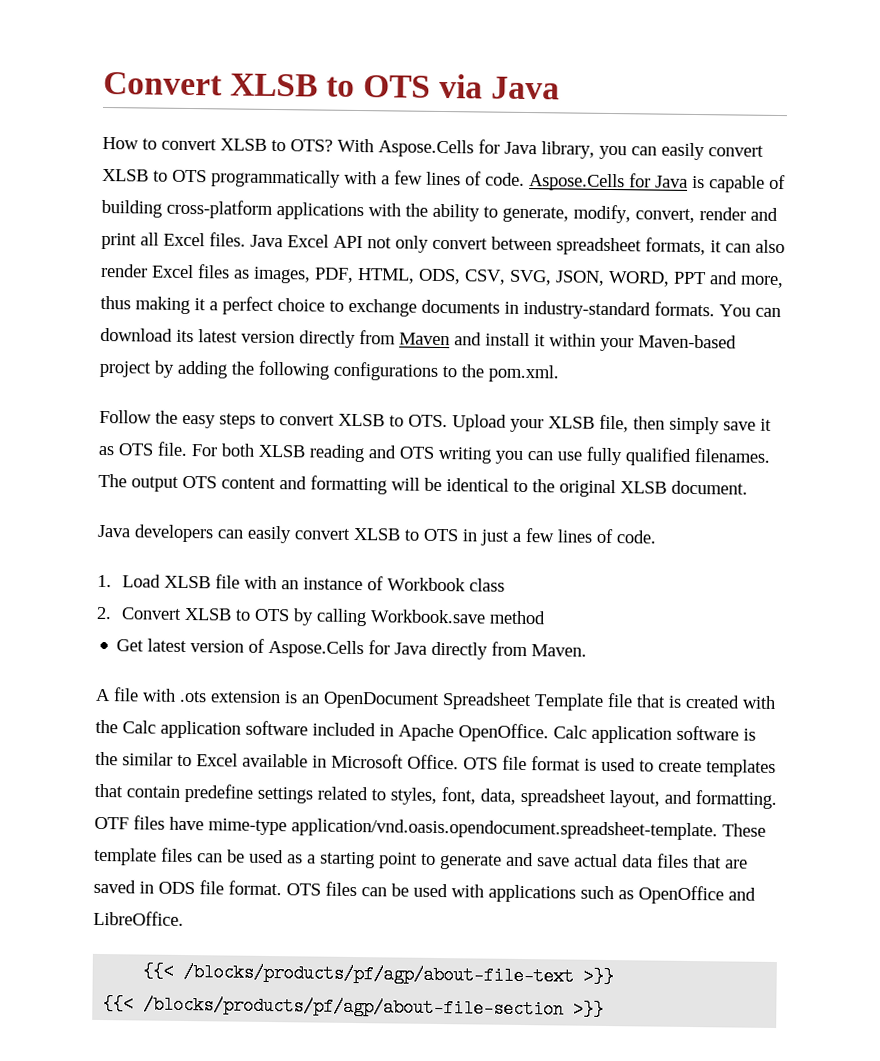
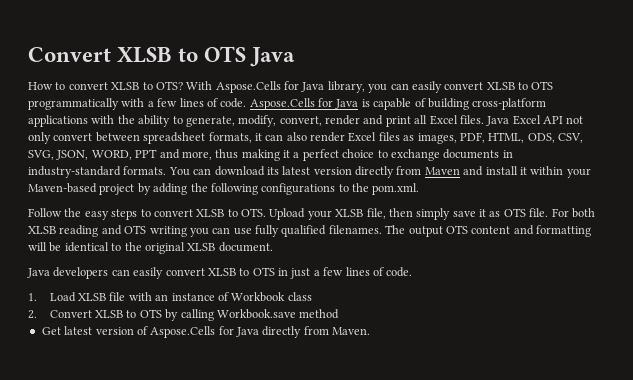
[103,71,484,99] Convert XLSB to OTS via -> [28,46,247,63] Convert XLSB to OTS
[95,687,776,711] [95,719,756,744] [95,751,776,777] [94,783,777,810] [94,815,766,841] [94,847,748,870] [93,879,756,905] [93,910,184,926] [143,962,615,987] [103,995,605,1019] // A file with .ots extension is an OpenDocument Spreadsheet Template file that is created with the Calc application software included in Apache OpenOffice. Calc application software is the similar to Excel available in Microsoft Office. OTS file format is used to create templates that contain predefine settings related to styles, font, data, spreadsheet layout, and formatting. OTF files have mime-type application/vnd.oasis.opendocument.spreadsheet-template. These template files can be used as a starting point to generate and save actual data files that are saved in ODS file format. OTS files can be used with applications such as OpenOffice and LibreOffice. // {{< /blocks/products/pf/agp/about-file-text >}} // {{< /blocks/products/pf/agp/about-file-section >}} -> (371, 331) none

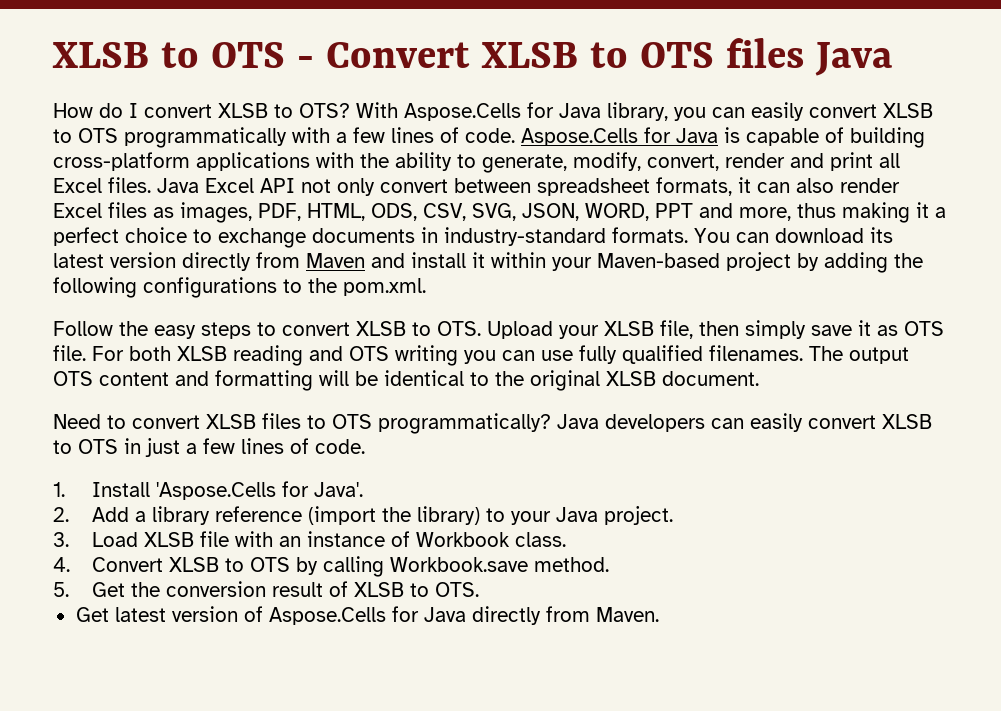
[28,46,247,63] Convert XLSB to OTS -> [52,38,805,68] XLSB to OTS - Convert XLSB to OTS files
[55,82,66,90] to -> [99,103,138,118] do I
(273, 247) none -> [53,413,551,434] Need to convert XLSB files to OTS programmatically?
(37, 297) none -> [91,481,363,500] [53,506,673,525] [53,532,69,547] Install 'Aspose.Cells for Java'. // 2. Add a library reference (import the library) to your Java project. // 3.
[287,292,312,301] [28,310,37,319] class // 2. -> [514,532,566,547] [53,557,70,572] class. // 4.
[299,309,340,319] method -> [533,557,609,572] [53,581,479,597] method. // 5. Get the conversion result of XLSB to OTS.

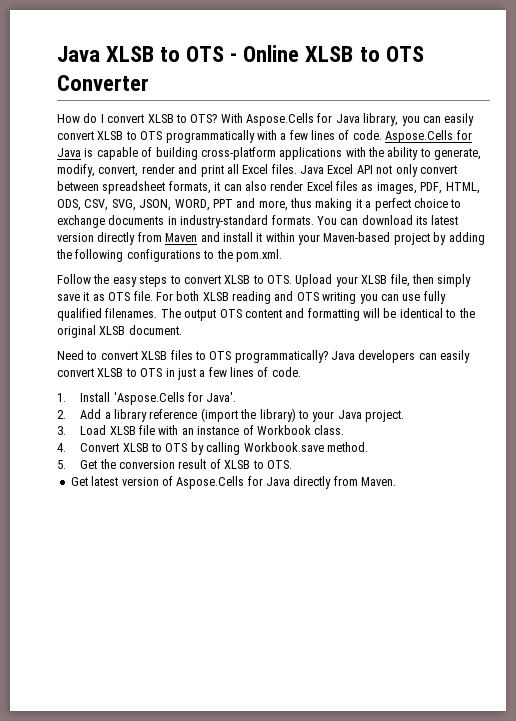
(52, 55) none -> [57,46,100,62] Java
[326,38,893,76] Convert XLSB to OTS files Java -> [243,45,424,62] [57,75,149,91] Online XLSB to OTS Converter

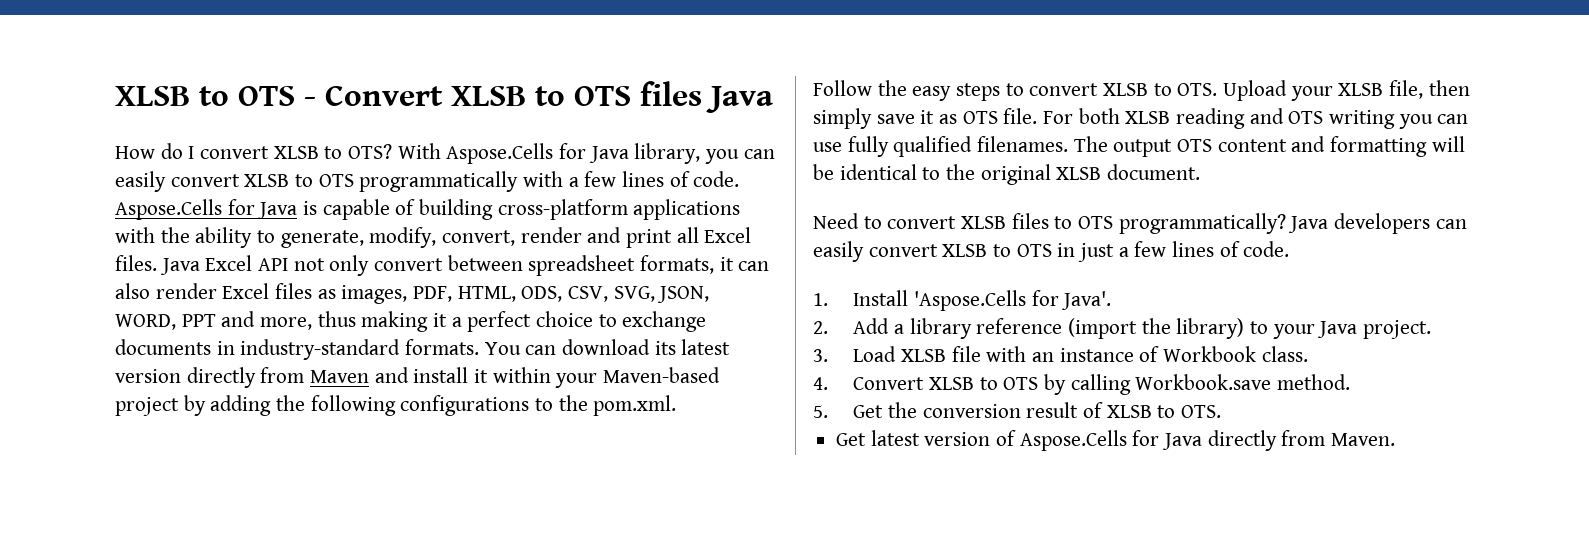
[57,46,100,62] Java -> (115, 96) none
[243,45,424,62] [57,75,149,91] Online XLSB to OTS Converter -> [325,81,773,113] Convert XLSB to OTS files Java

